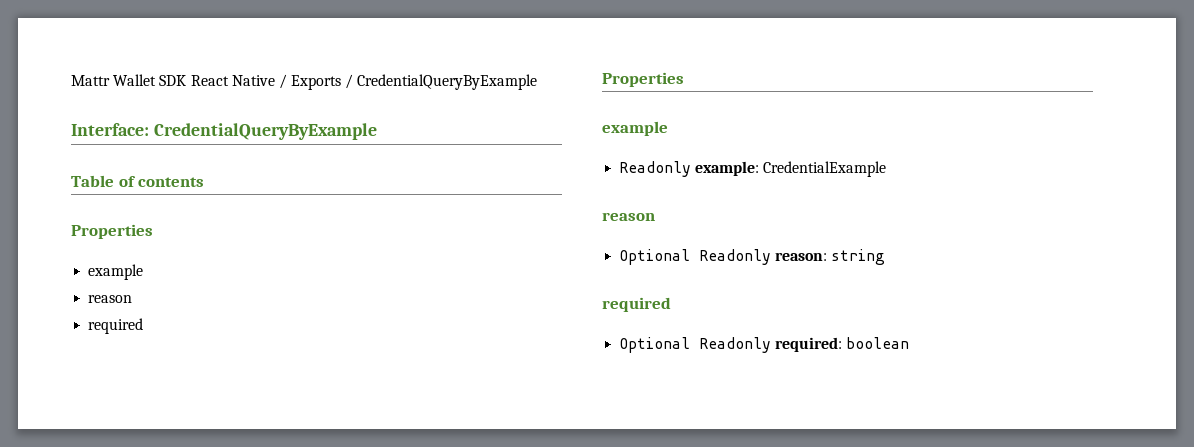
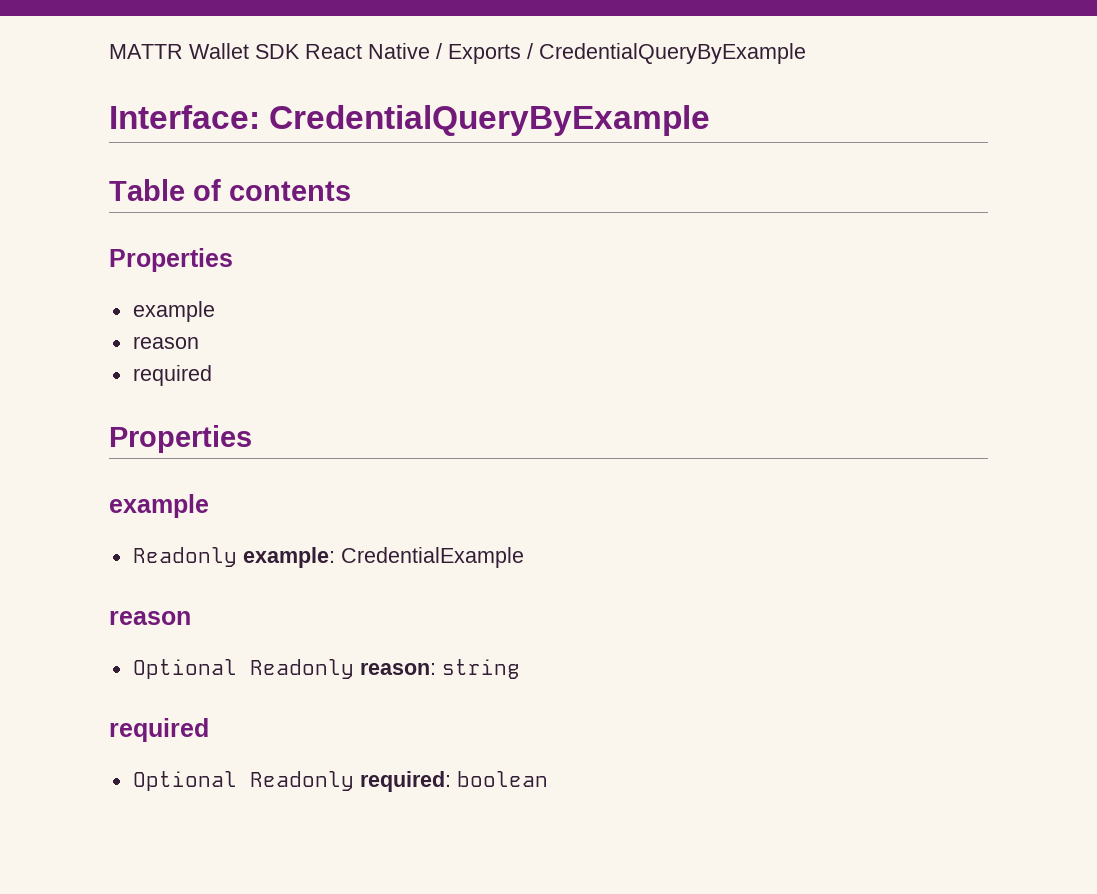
[71,75,110,86] Mattr -> [109,44,183,59] MATTR

